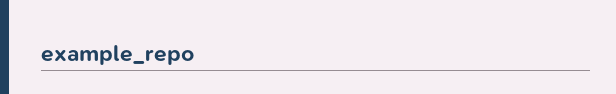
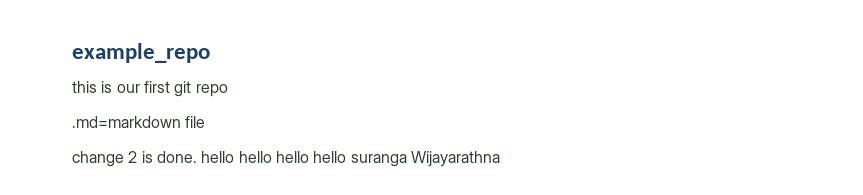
(194, 55) none -> [72,81,228,97] [72,116,206,128] [72,151,500,167] // this is our first git repo // .md=markdown file // change 2 is done. hello hello hello hello suranga Wijayarathna

